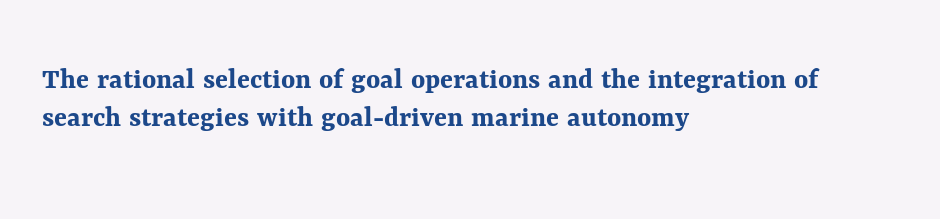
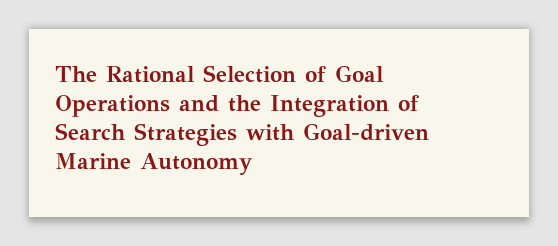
[96,68,820,93] [42,106,690,131] rational selection of goal operations and the integration of search strategies with goal-driven marine autonomy -> [106,65,384,83] [55,95,419,117] [55,123,429,146] [55,153,253,175] Rational Selection of Goal Operations and the Integration of Search Strategies with Goal-driven Marine Autonomy

